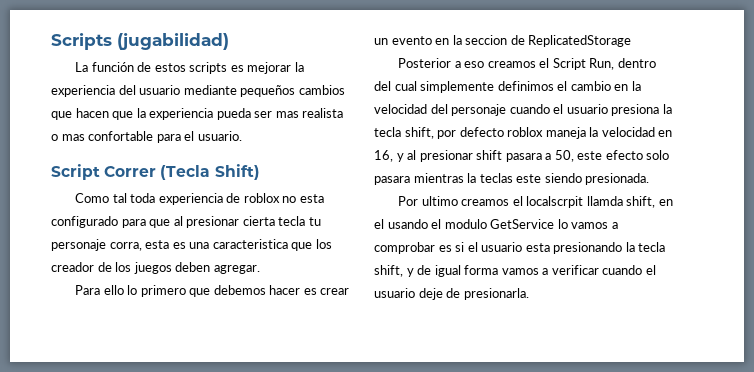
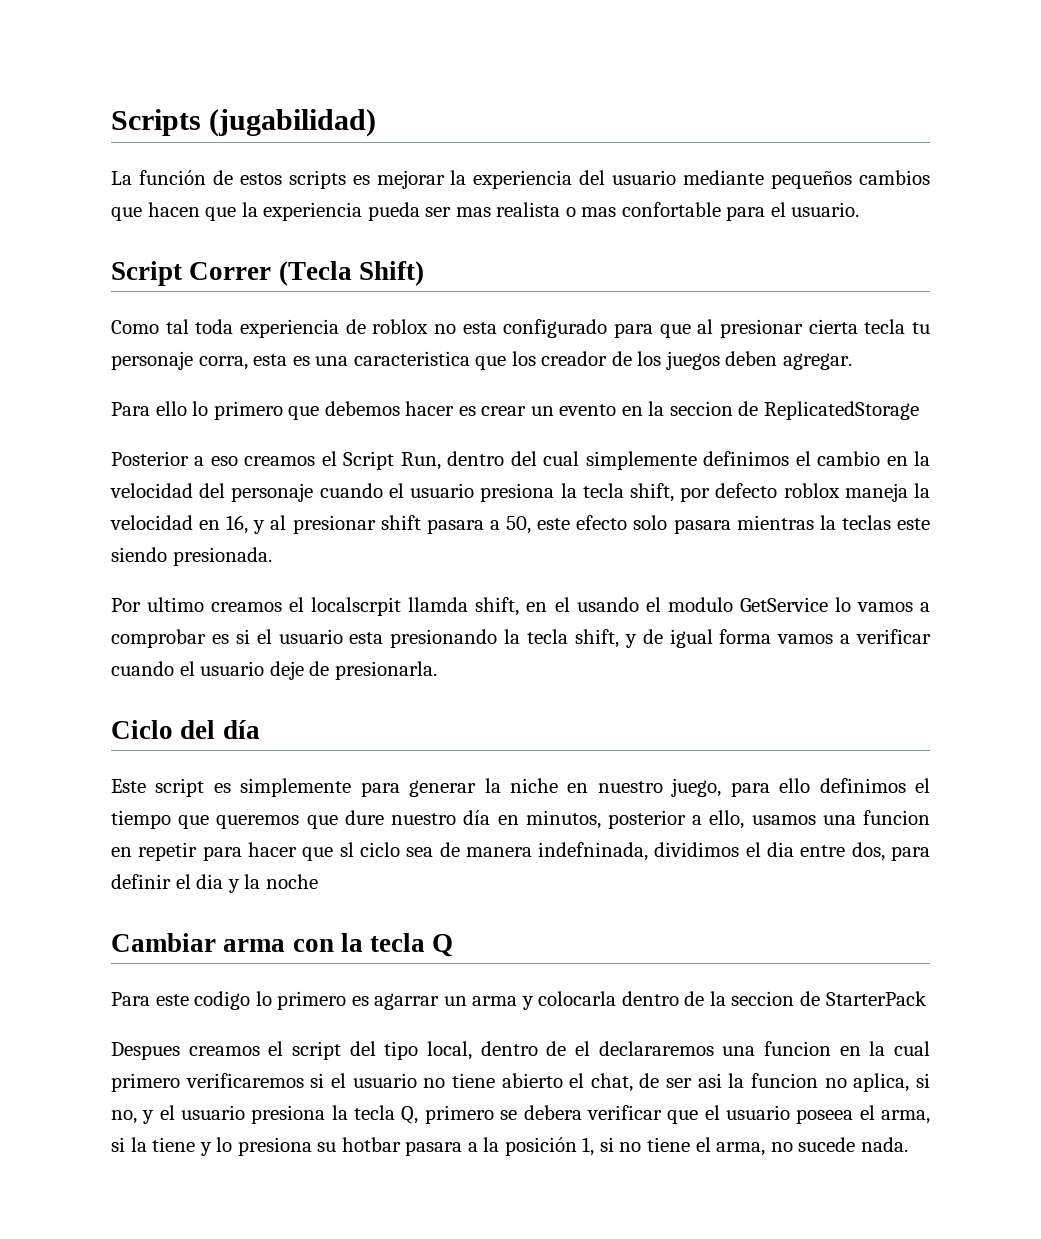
(529, 294) none -> [111,720,260,739] [111,778,931,797] [111,810,930,829] [111,842,930,861] [111,874,318,893] [111,933,454,957] [111,991,927,1010] [111,1041,930,1060] [111,1073,930,1092] [111,1105,931,1124] [111,1137,908,1156] // Ciclo del día // Este script es simplemente para generar la niche en nuestro juego, para ello definimos el tiempo que queremos que dure nuestro día en minutos, posterior a ello, usamos una funcion en repetir para hacer que sl ciclo sea de manera indefninada, dividimos el dia entre dos, para definir el dia y la noche // Cambiar arma con la tecla Q // Para este codigo lo primero es agarrar un arma y colocarla dentro de la seccion de StarterPack // Despues creamos el script del tipo local, dentro de el declararemos una funcion en la cual primero verificaremos si el usuario no tiene abierto el chat, de ser asi la funcion no aplica, si no, y el usuario presiona la tecla Q, primero se debera verificar que el usuario poseea el arma, si la tiene y lo presiona su hotbar pasara a la posición 1, si no tiene el arma, no sucede nada.

